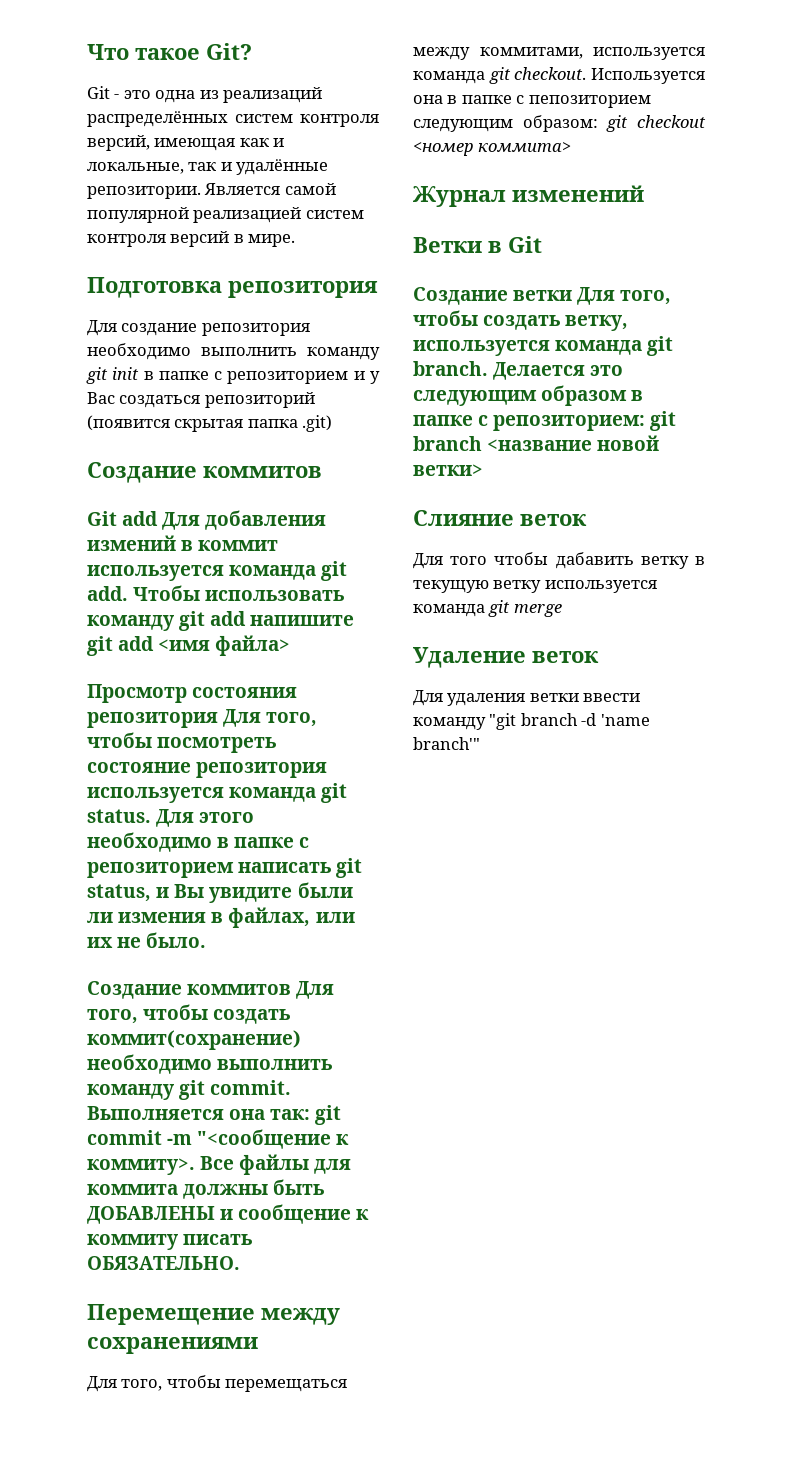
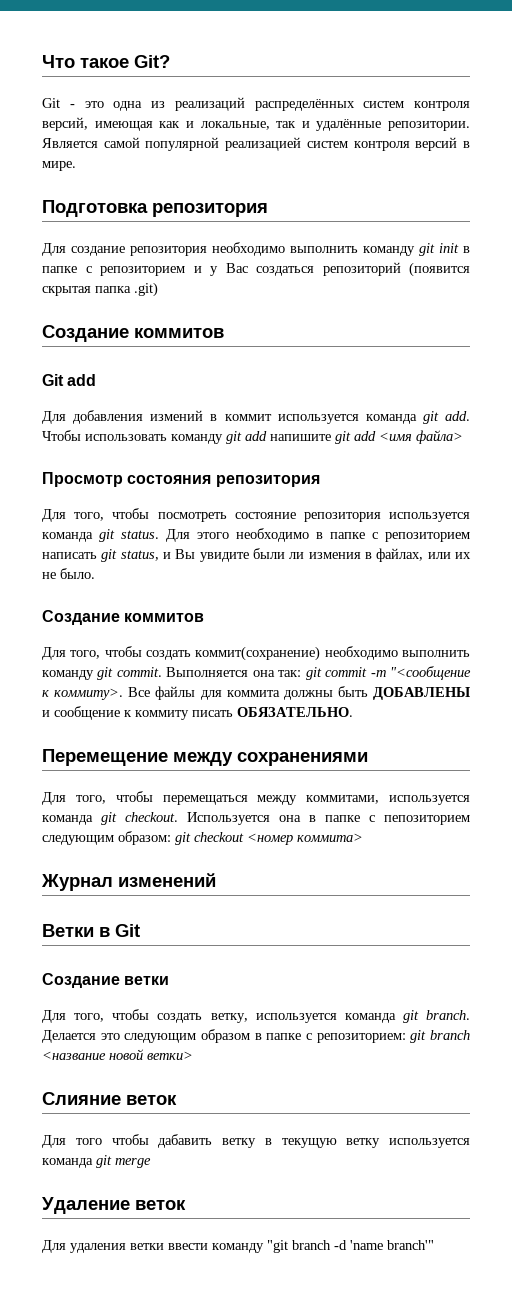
(159, 518) none -> (97, 380) //
(218, 720) none -> (320, 481) //
(292, 989) none -> (205, 617) //
(573, 295) none -> (170, 980) //

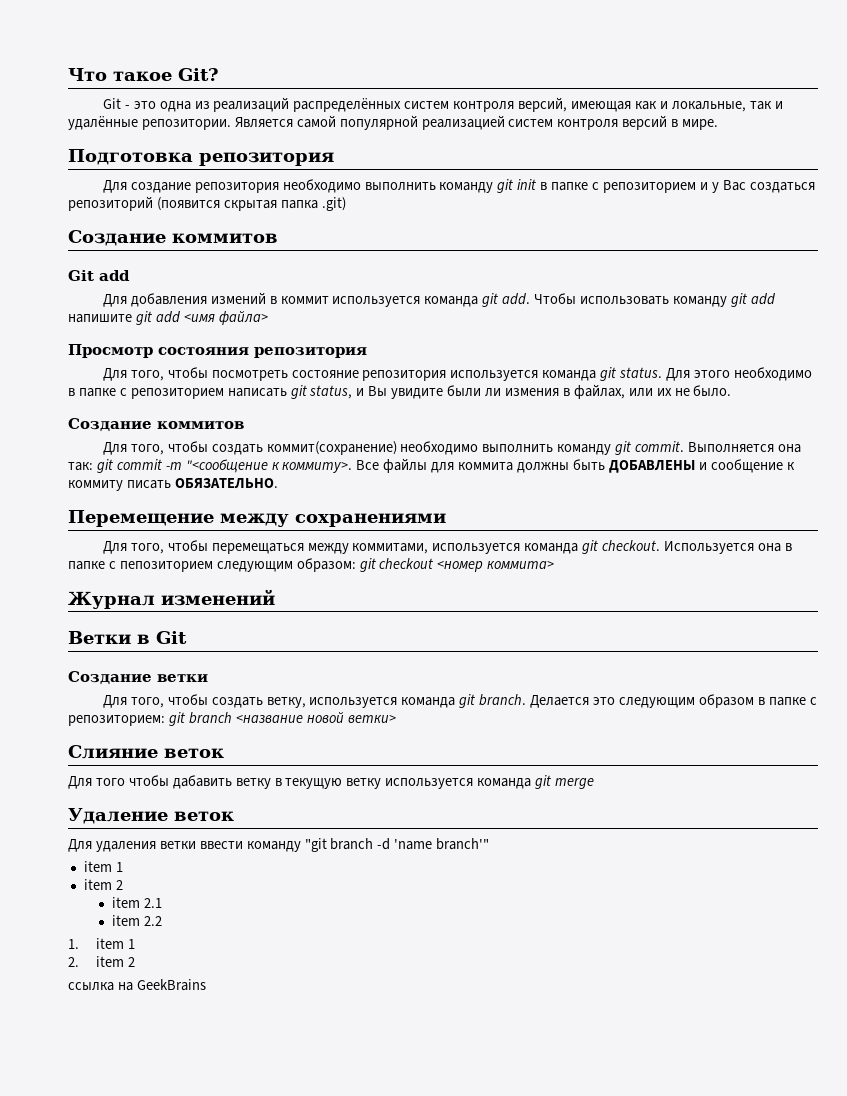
(434, 1245) none -> [83,861,123,872] [83,879,123,890] [111,897,162,908] [111,915,162,926] [68,938,135,949] [68,956,135,967] [68,979,206,991] // item 1 // item 2 // item 2.1 // item 2.2 // 1. item 1 // 2. item 2 // ссылка на GeekBrains

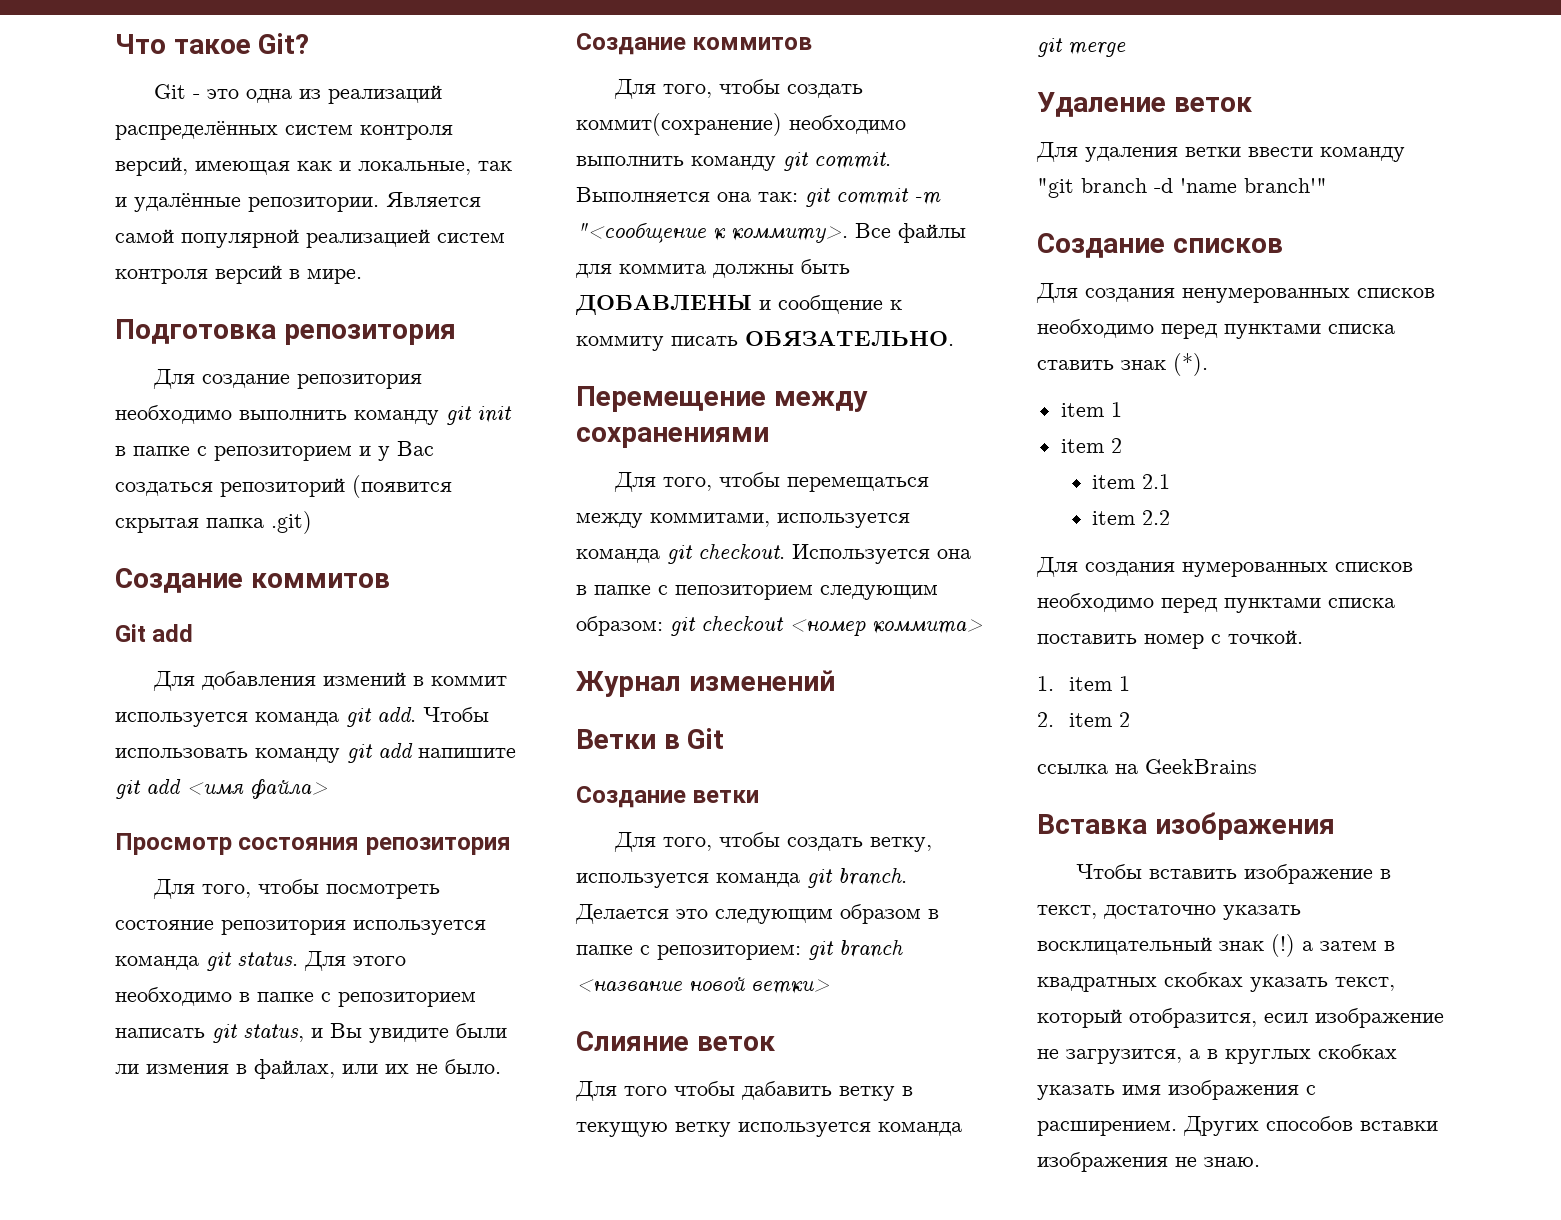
(490, 844) none -> [1037,233,1283,258] [1036,283,1435,303] [1037,319,1395,339] [1037,353,1208,376] // Создание списков // Для создания ненумерованных списков необходимо перед пунктами списка ставить знак (*).
(162, 921) none -> [1036,557,1413,577] [1037,593,1395,613] [1037,630,1303,649] // Для создания нумерованных списков необходимо перед пунктами списка поставить номер с точкой.
(206, 985) none -> [1037,812,1335,840] [1075,864,1391,884] [1037,905,1301,920] [1037,934,1395,957] [1037,972,1395,992] [1037,1008,1444,1028] [1037,1044,1397,1064] [1037,1080,1316,1100] [1037,1116,1438,1136] [1037,1152,1260,1172] // Вставка изображения // Чтобы вставить изображение в текст, достаточно указать восклицательный знак (!) а затем в квадратных скобках указать текст, который отобразится, есил изображение не загрузится, а в круглых скобках указать имя изображения с расширением. Других способов вставки изображения не знаю.

